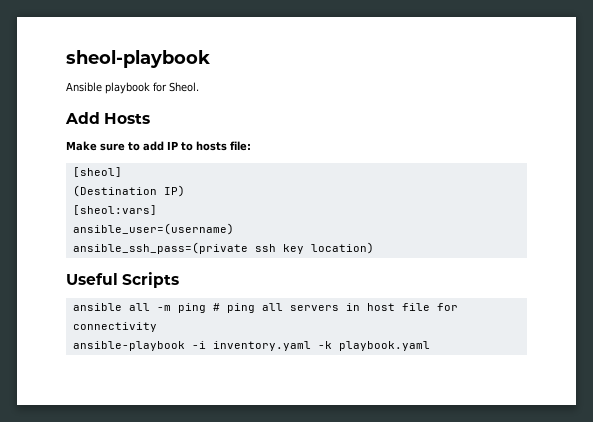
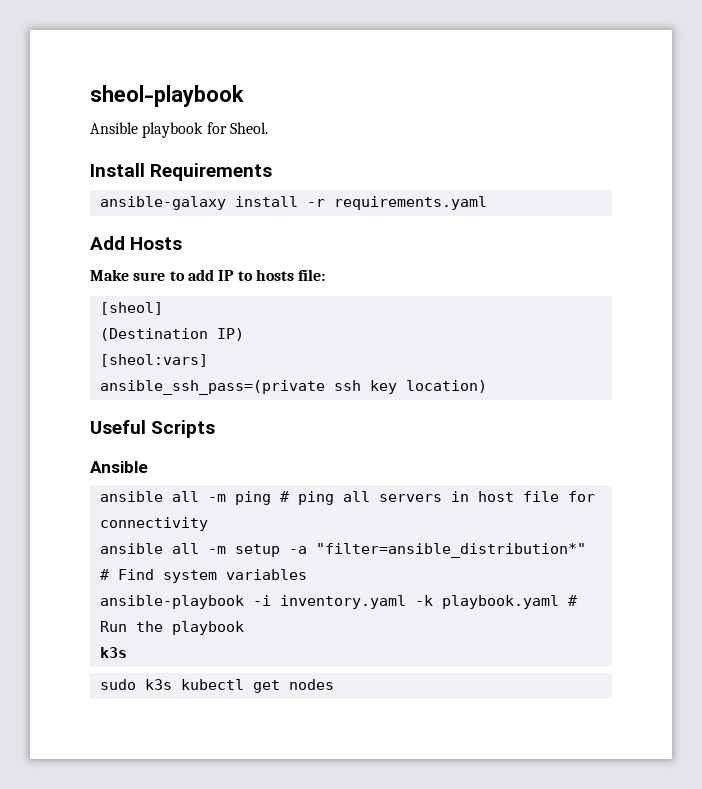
(199, 87) none -> [90,163,273,181] [99,196,487,210] // Install Requirements // ansible-galaxy install -r requirements.yaml
[72,223,234,235] // ansible_user=(username) -> (208, 360) none
(180, 280) none -> [90,461,148,473] // Ansible
(157, 327) none -> [99,543,586,558] [99,569,307,583] // ansible all -m setup -a "filter=ansible_distribution*" # Find system variables
(430, 346) none -> [567,595,577,606] [99,621,244,635] [99,647,127,658] [99,679,334,693] # Run the playbook // k3s // sudo k3s kubectl get nodes

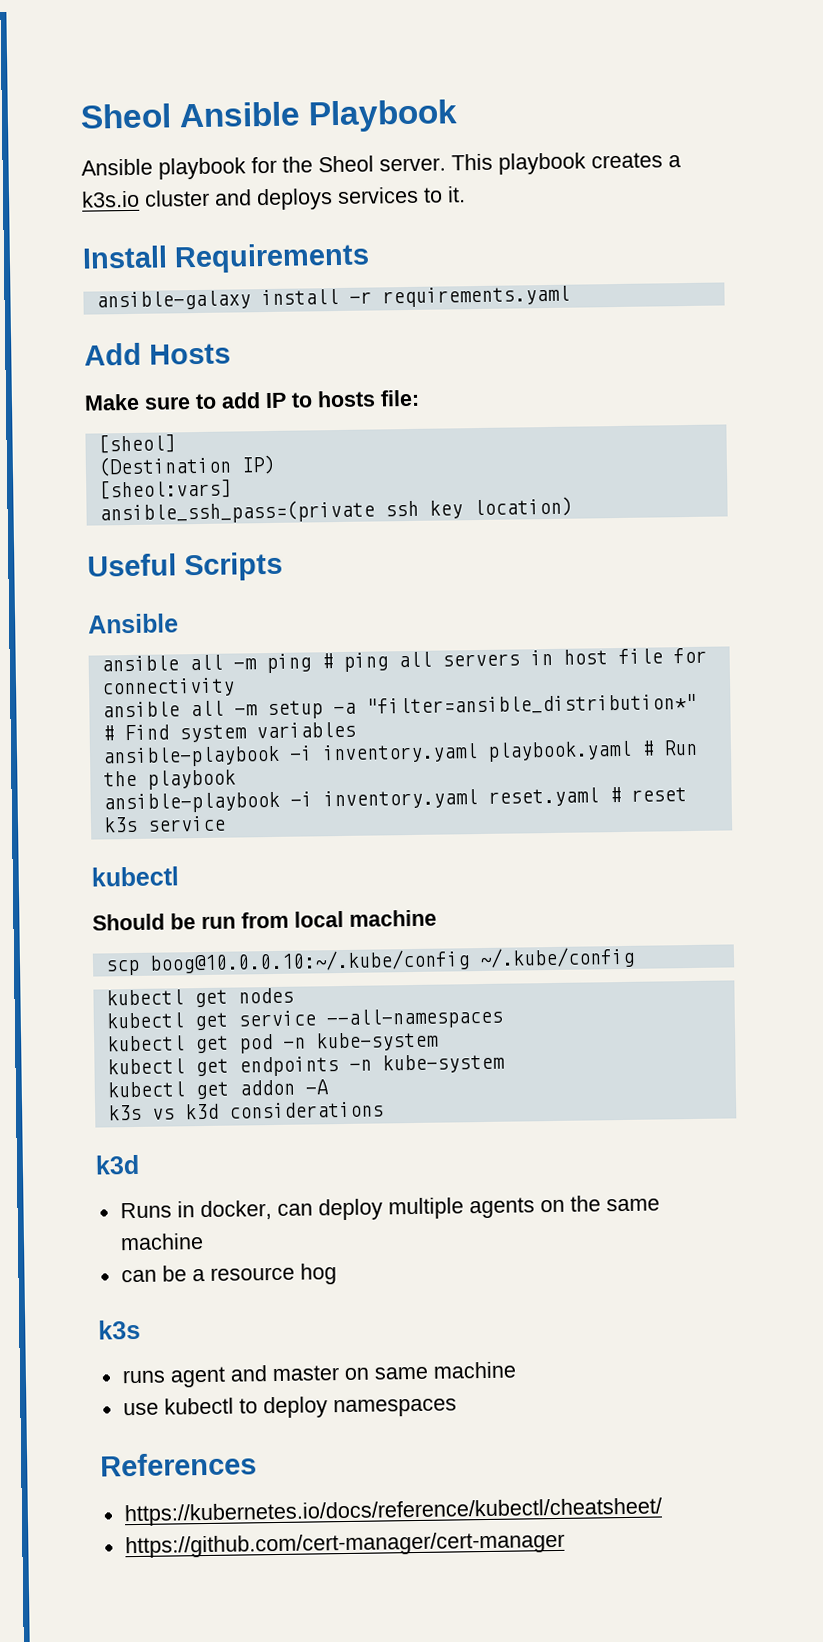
[90,85,244,107] sheol-playbook -> [80,99,459,133] Sheol Ansible Playbook
[229,122,268,134] Sheol. -> [282,152,681,175] [81,186,466,211] the Sheol server. This playbook creates a k3s.io cluster and deploys services to it.
[414,595,433,606] -k -> (478, 753) none
[99,647,127,658] [99,679,334,693] k3s // sudo k3s kubectl get nodes -> [102,787,687,814] [102,815,226,833] [91,866,179,887] [92,909,437,931] [104,946,635,976] [105,987,294,1008] [105,1007,503,1031] [106,1031,439,1054] [106,1053,505,1077] [106,1079,328,1100] [107,1101,384,1121] [95,1154,140,1175] [119,1195,660,1221] [119,1233,204,1251] [120,1263,337,1285] [98,1319,141,1340] [121,1361,516,1388] [122,1396,457,1419] [100,1452,257,1477] [123,1497,663,1527] [124,1530,565,1559] ansible-playbook -i inventory.yaml reset.yaml # reset k3s service // kubectl // Should be run from local machine // scp boog@10.0.0.10:~/.kube/config ~/.kube/config // kubectl get nodes // kubectl get service --all-namespaces // kubectl get pod -n kube-system // kubectl get endpoints -n kube-system // kubectl get addon -A // k3s vs k3d considerations // k3d // Runs in docker, can deploy multiple agents on the same machine // can be a resource hog // k3s // runs agent and master on same machine // use kubectl to deploy namespaces // References // https://kubernetes.io/docs/reference/kubectl/cheatsheet/ // https://github.com/cert-manager/cert-manager

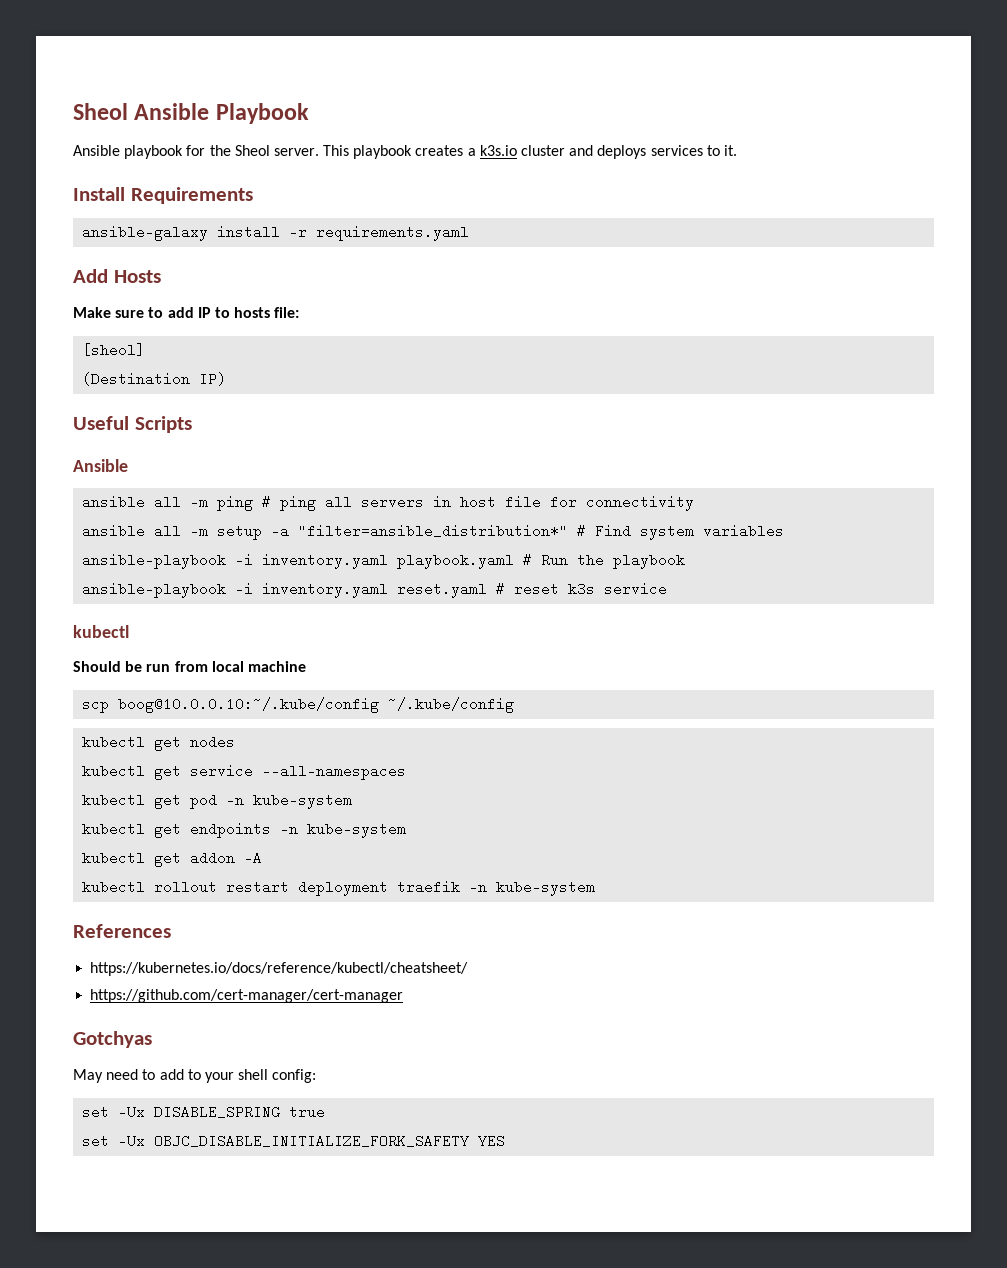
[98,478,232,500] [98,496,573,525] // [sheol:vars] // ansible_ssh_pass=(private ssh key location) -> (227, 379) none
[107,1101,384,1121] [95,1154,140,1175] [119,1195,660,1221] [119,1233,204,1251] [120,1263,337,1285] [98,1319,141,1340] [121,1361,516,1388] [122,1396,457,1419] [100,1452,257,1477] [123,1497,663,1527] [124,1530,565,1559] k3s vs k3d considerations // k3d // Runs in docker, can deploy multiple agents on the same machine // can be a resource hog // k3s // runs agent and master on same machine // use kubectl to deploy namespaces // References // https://kubernetes.io/docs/reference/kubectl/cheatsheet/ // https://github.com/cert-manager/cert-manager -> [82,880,596,896] [73,924,171,938] [90,962,469,976] [90,989,404,1003] [73,1031,152,1048] [73,1069,317,1083] [82,1105,326,1119] [82,1134,506,1148] kubectl rollout restart deployment traefik -n kube-system // References // https://kubernetes.io/docs/reference/kubectl/cheatsheet/ // https://github.com/cert-manager/cert-manager // Gotchyas // May need to add to your shell config: // set -Ux DISABLE_SPRING true // set -Ux OBJC_DISABLE_INITIALIZE_FORK_SAFETY YES

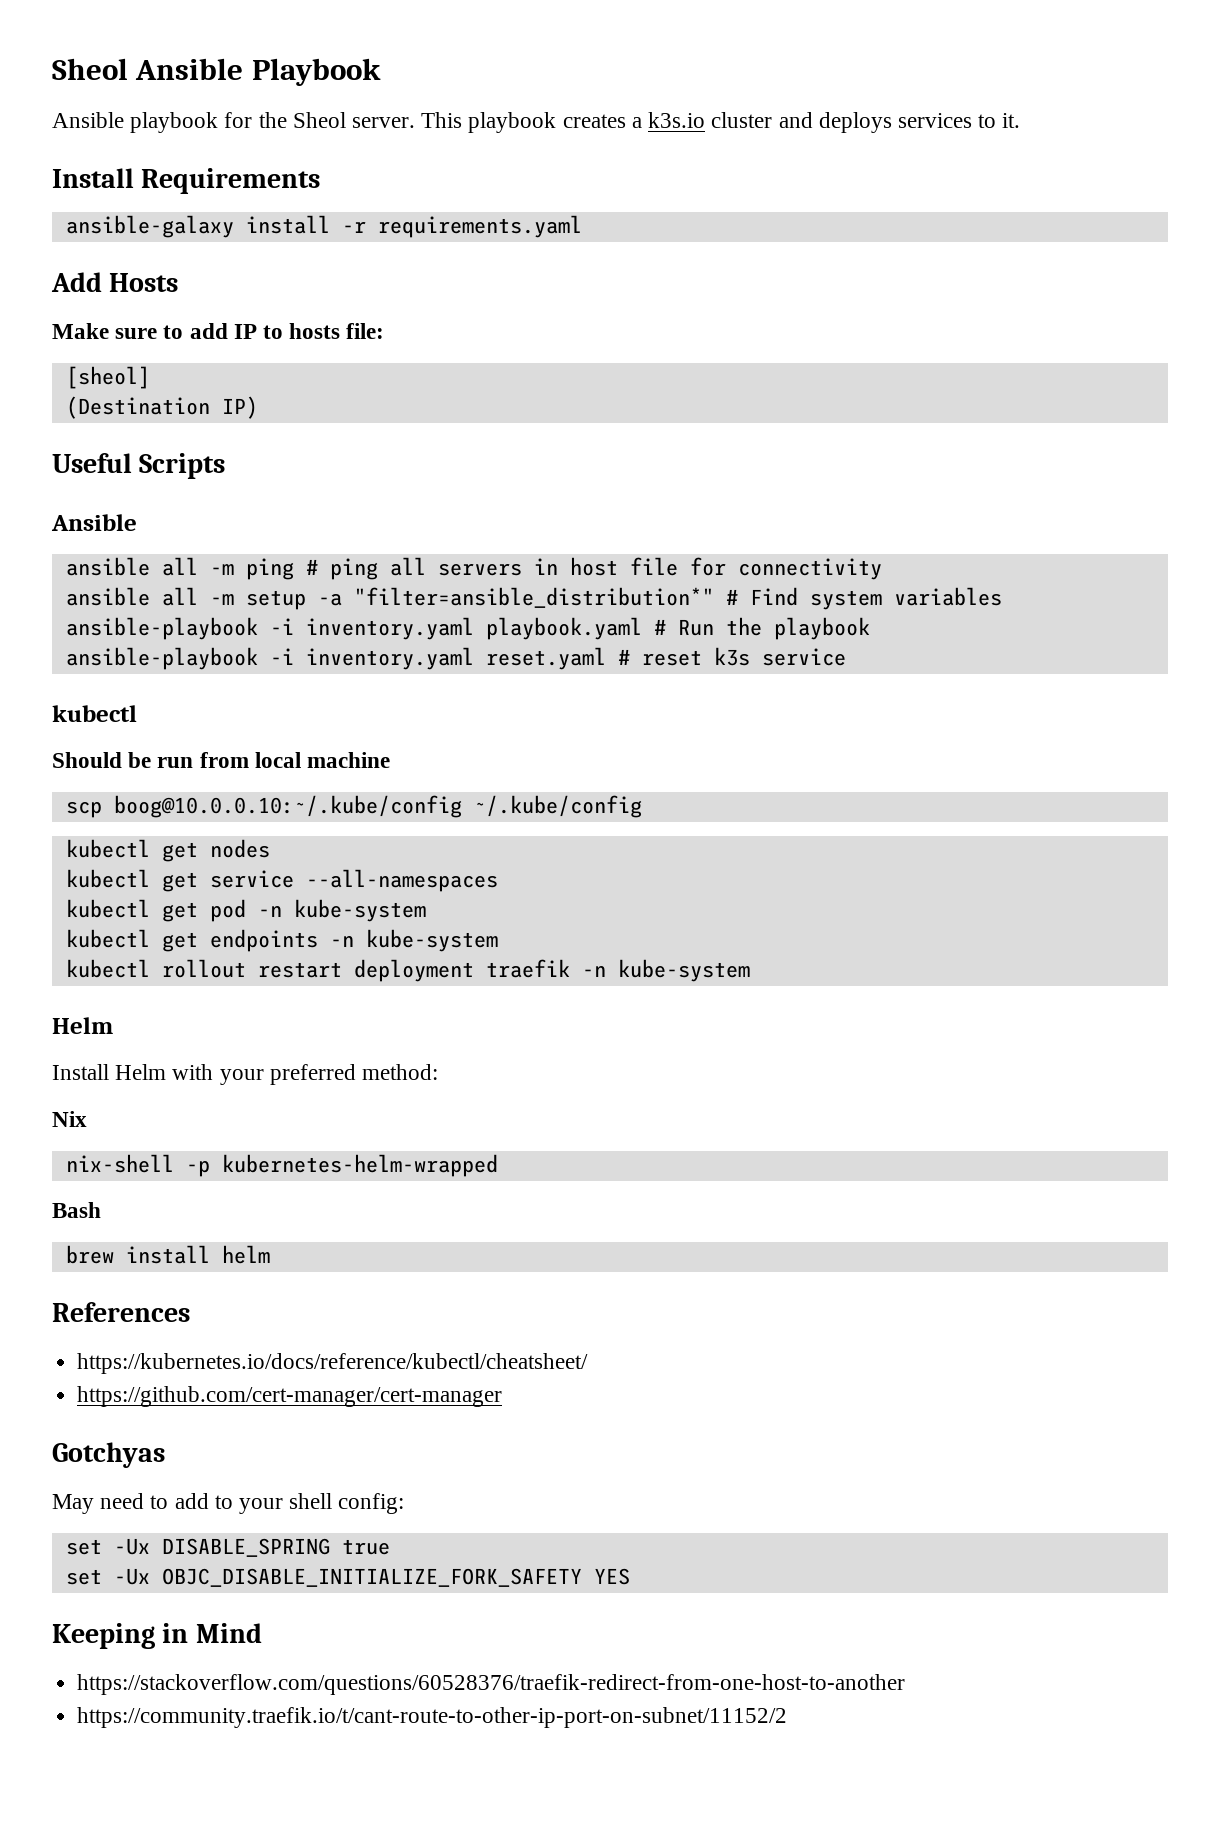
[82,851,263,867] // kubectl get addon -A -> (498, 940) none
(596, 888) none -> [52,1017,113,1034] [52,1064,439,1085] [52,1111,87,1127] [65,1154,498,1177] [52,1202,101,1218] [65,1245,270,1264] // Helm // Install Helm with your preferred method: // Nix // nix-shell -p kubernetes-helm-wrapped // Bash // brew install helm
(506, 1141) none -> [52,1623,262,1649] [77,1674,906,1695] [77,1707,788,1728] // Keeping in Mind // https://stackoverflow.com/questions/60528376/traefik-redirect-from-one-host-to-another // https://community.traefik.io/t/cant-route-to-other-ip-port-on-subnet/11152/2

